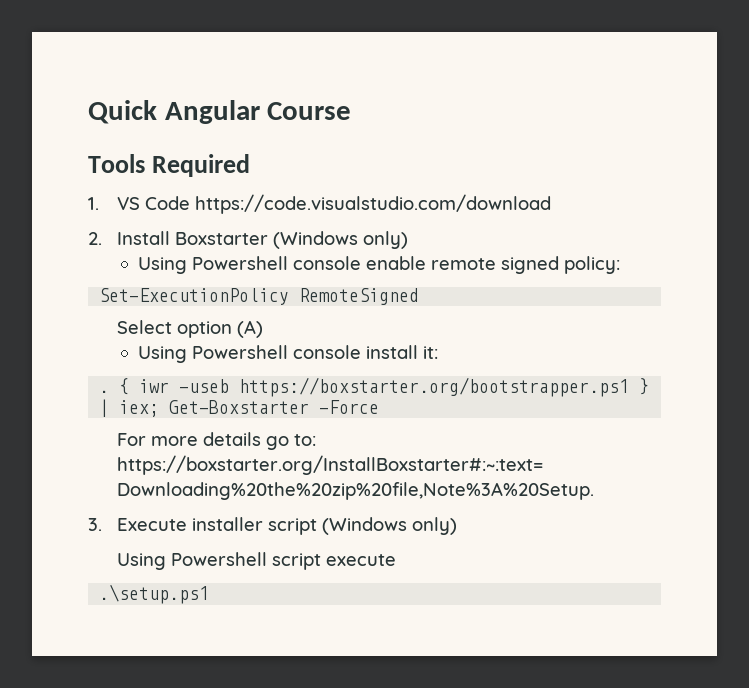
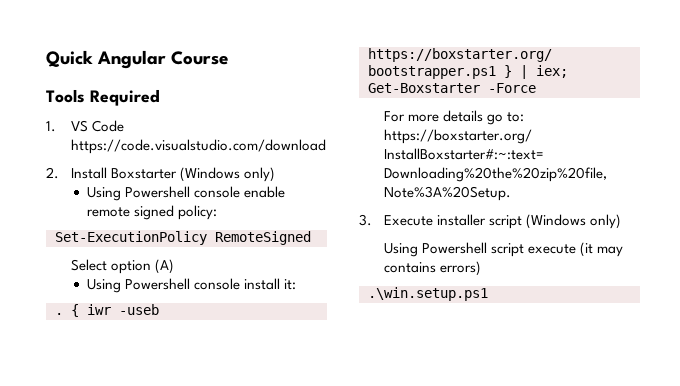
[99,584,210,604] // .\setup.ps1 -> [579,242,623,257] [383,261,481,276] [368,287,488,301] (it may contains errors) // .\win.setup.ps1

